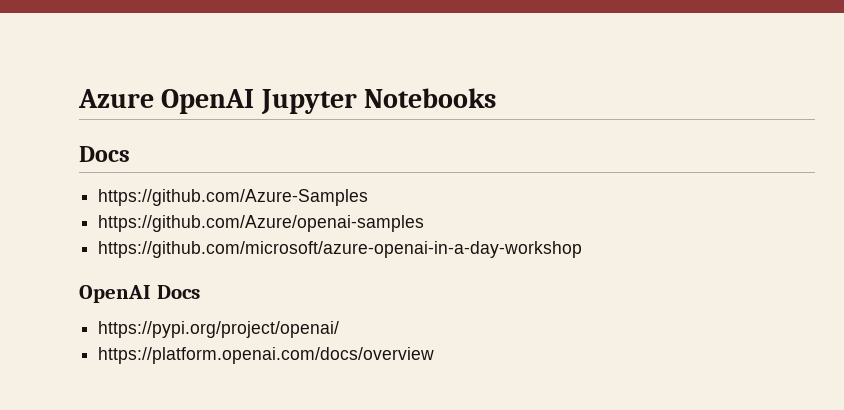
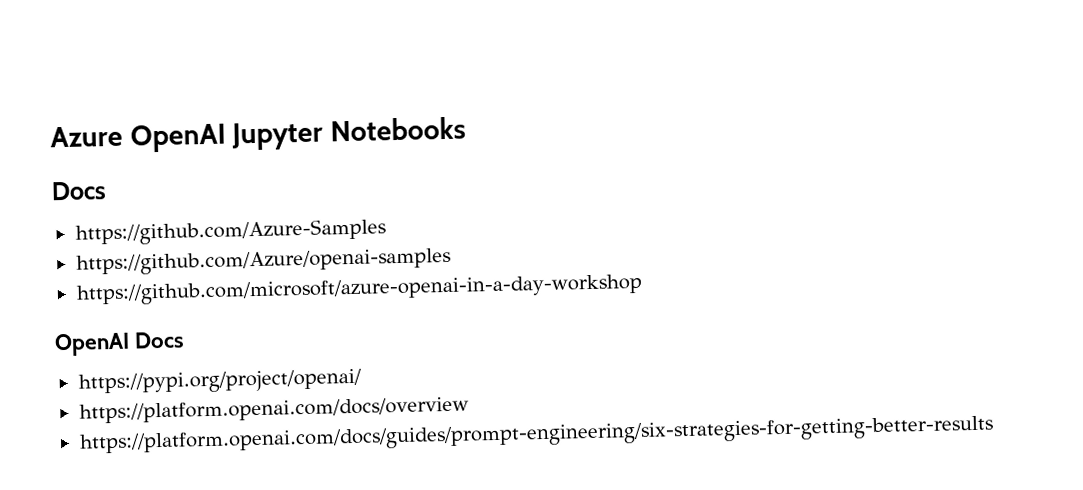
(435, 355) none -> [78,415,994,455] // https://platform.openai.com/docs/guides/prompt-engineering/six-strategies-for-getting-better-results

